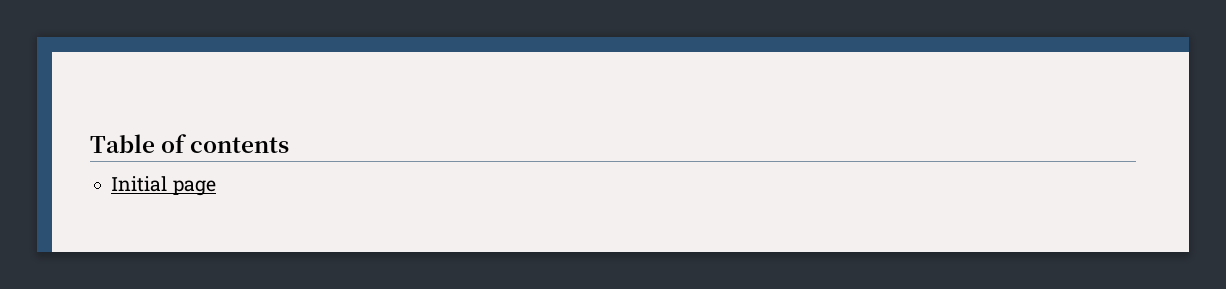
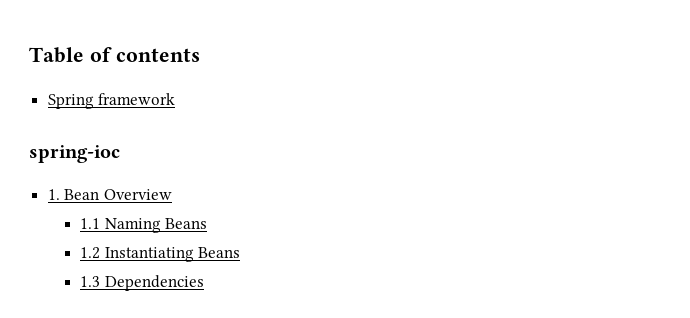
[111,176,216,196] Initial page -> [47,93,176,109] [29,145,120,163] [47,189,172,200] [80,218,208,233] [80,247,241,262] [80,275,204,291] Spring framework // spring-ioc // 1. Bean Overview // 1.1 Naming Beans // 1.2 Instantiating Beans // 1.3 Dependencies

